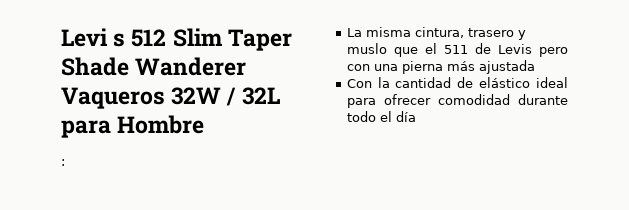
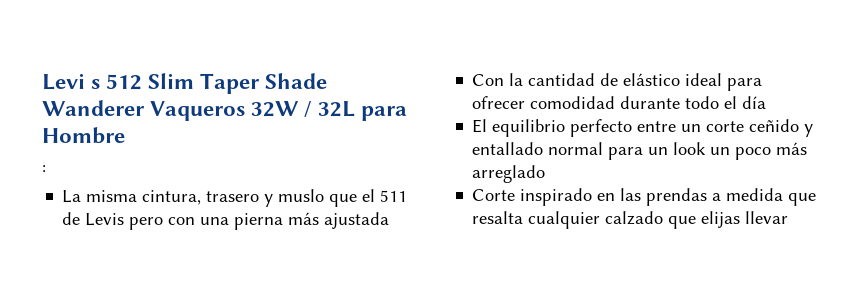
(416, 116) none -> [472,119,814,137] [472,142,808,160] [472,165,546,183] [472,188,817,206] [472,211,789,229] // El equilibrio perfecto entre un corte ceñido y entallado normal para un look un poco más arreglado // Corte inspirado en las prendas a medida que resalta cualquier calzado que elijas llevar

